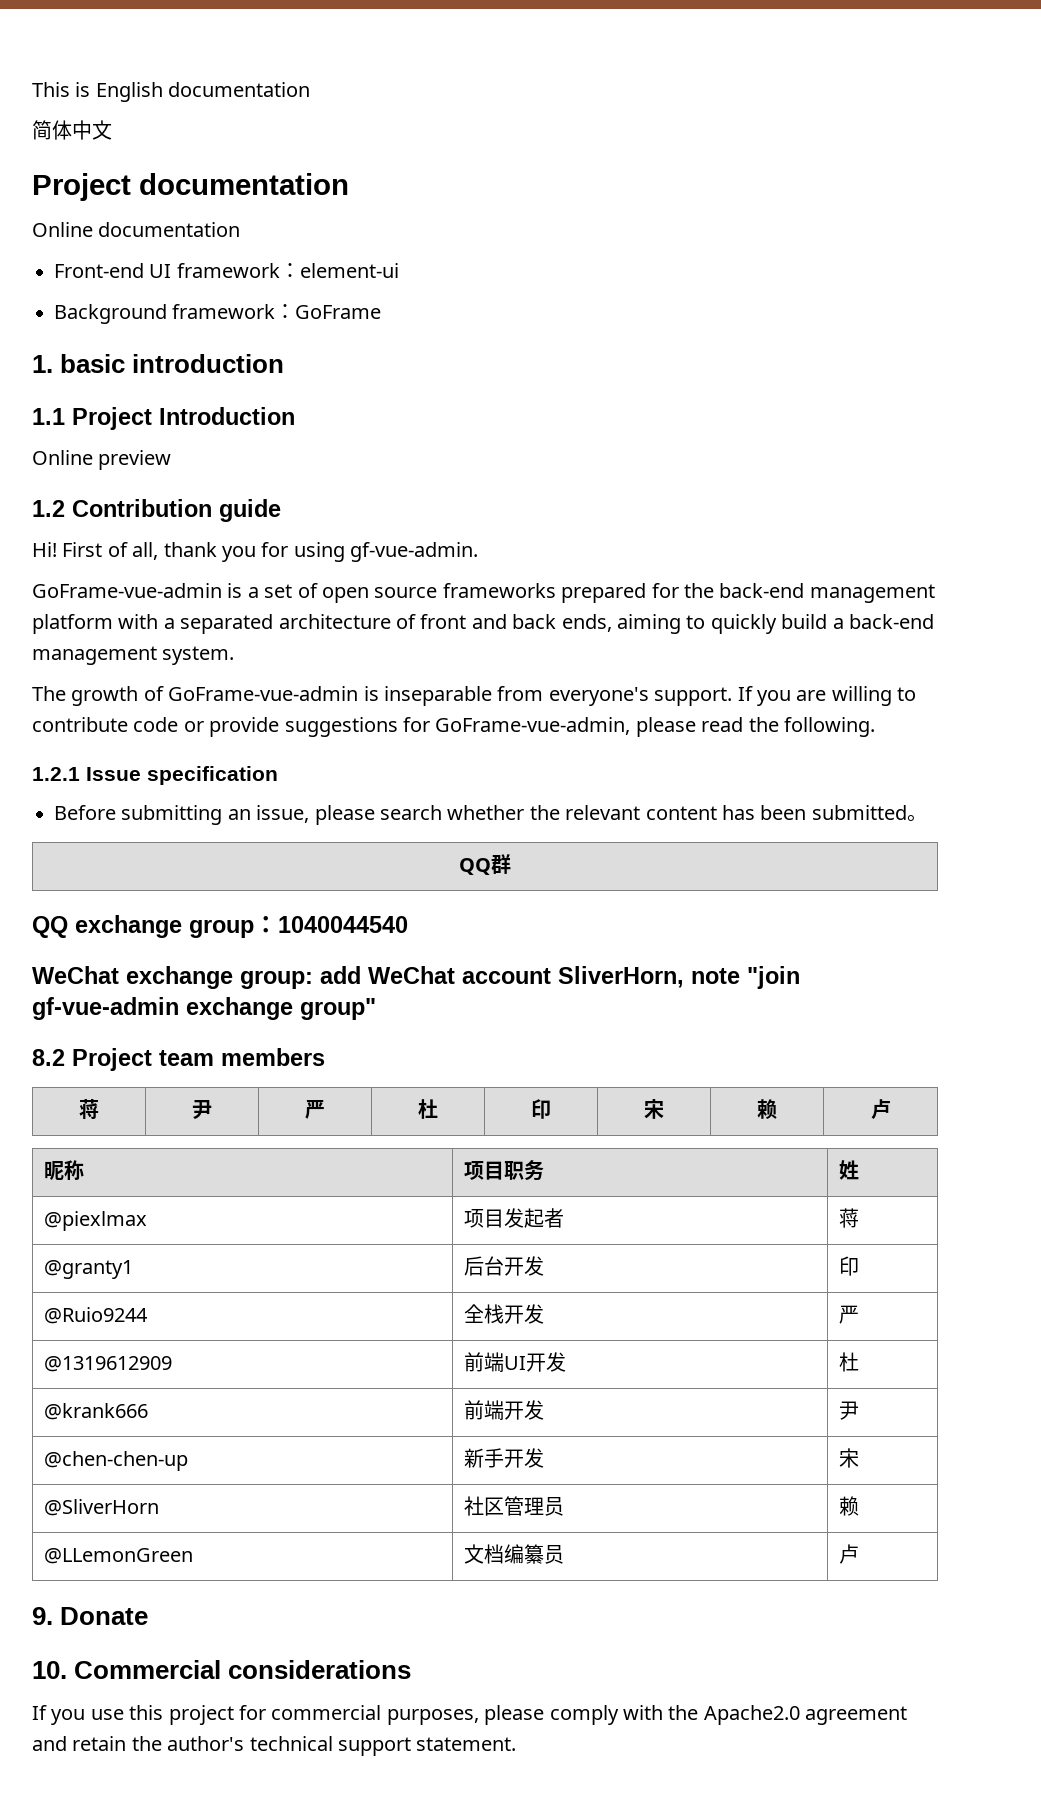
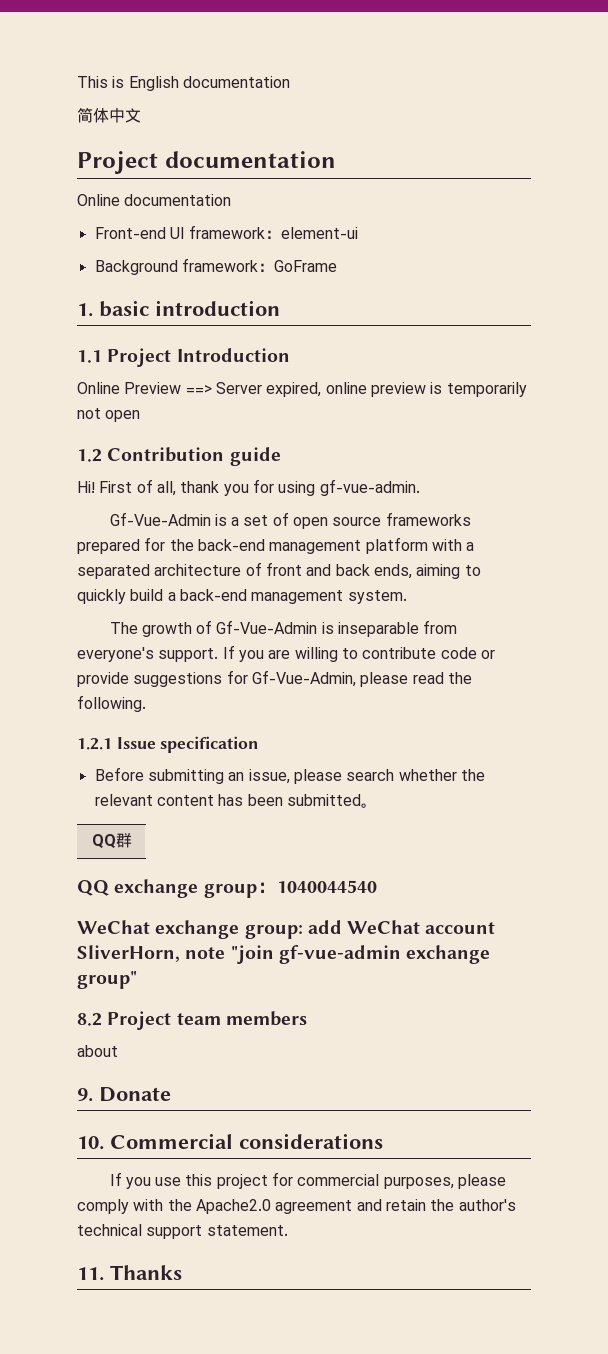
[98,450,172,470] preview -> [124,382,527,397] [77,408,141,422] Preview ==> Server expired, online preview is temporarily not open
[32,583,222,598] GoFrame-vue-admin -> [109,512,211,526] Gf-Vue-Admin
[168,686,359,701] GoFrame-vue-admin -> [216,620,318,634] Gf-Vue-Admin
[435,717,631,735] GoFrame-vue-admin, -> [251,670,356,687] Gf-Vue-Admin,
[79,1099,99,1119] [192,1100,212,1120] [305,1100,325,1119] [418,1099,438,1119] [531,1099,551,1119] [644,1099,664,1119] [757,1099,777,1119] [870,1099,891,1119] [44,1160,85,1181] [464,1160,545,1181] [839,1160,860,1180] [44,1211,148,1231] [464,1208,565,1228] [839,1208,860,1228] [44,1260,134,1279] [464,1256,545,1276] [839,1256,860,1276] [44,1307,149,1324] [464,1304,545,1324] [839,1305,860,1324] [44,1356,173,1372] [464,1352,567,1372] [839,1352,860,1372] [44,1403,149,1420] [464,1400,545,1420] [839,1401,860,1420] [44,1451,189,1471] [464,1448,545,1468] [839,1448,860,1468] [44,1499,160,1516] [464,1496,565,1516] [839,1496,860,1516] [44,1548,194,1564] [464,1544,565,1564] [839,1544,860,1564] // 蒋 | 尹 | 严 | 杜 | 印 | 宋 | 赖 | 卢 // 昵称 | 项目职务 | 姓 // @piexlmax | 项目发起者 | 蒋 // @granty1 | 后台开发 | 印 // @Ruio9244 | 全栈开发 | 严 // @1319612909 | 前端UI开发 | 杜 // @krank666 | 前端开发 | 尹 // @chen-chen-up | 新手开发 | 宋 // @SliverHorn | 社区管理员 | 赖 // @LLemonGreen | 文档编纂员 | 卢 -> [77,1045,118,1057] // about
(517, 1744) none -> [77,1265,182,1281] // 11. Thanks

